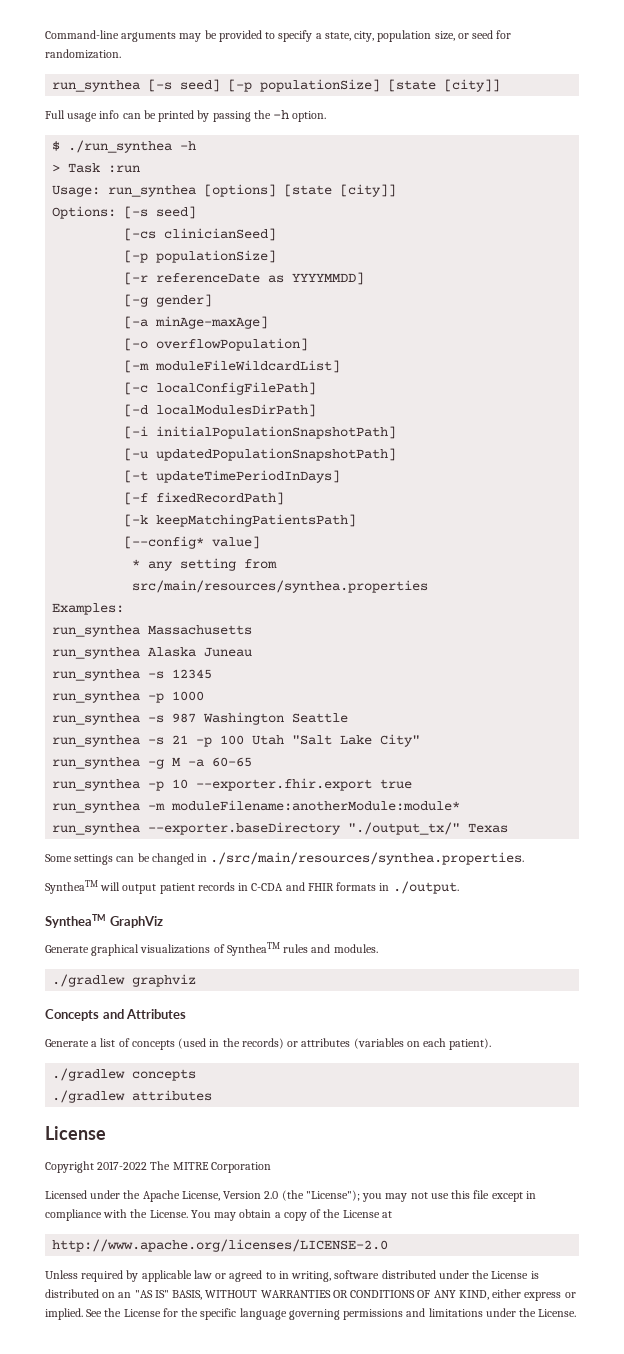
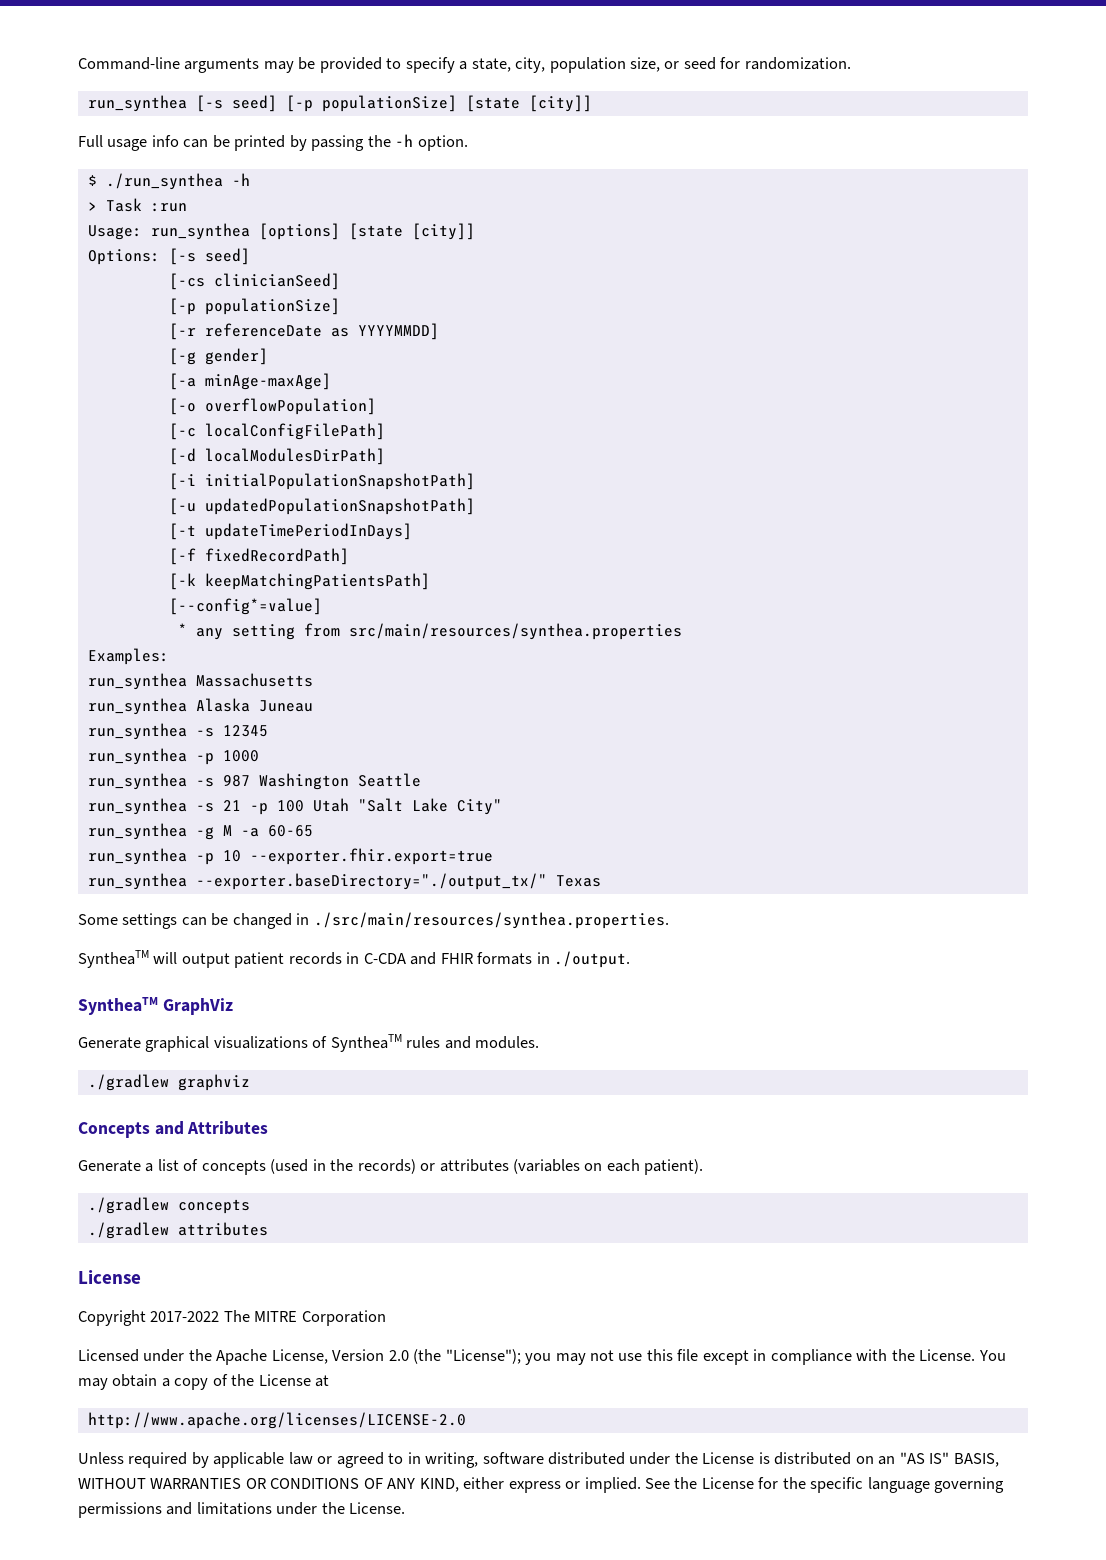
[124,360,341,373] // [-m moduleFileWildcardList] -> (376, 406) none
[124,536,261,549] [--config* value] -> [168,598,322,615] [--config*=value]
[196,778,413,791] [52,800,461,813] [52,822,461,835] --exporter.fhir.export true // run_synthea -m moduleFilename:anotherModule:module* // run_synthea --exporter.baseDirectory "./output_tx/" -> [249,848,493,865] [87,873,547,890] --exporter.fhir.export=true // run_synthea --exporter.baseDirectory="./output_tx/"

